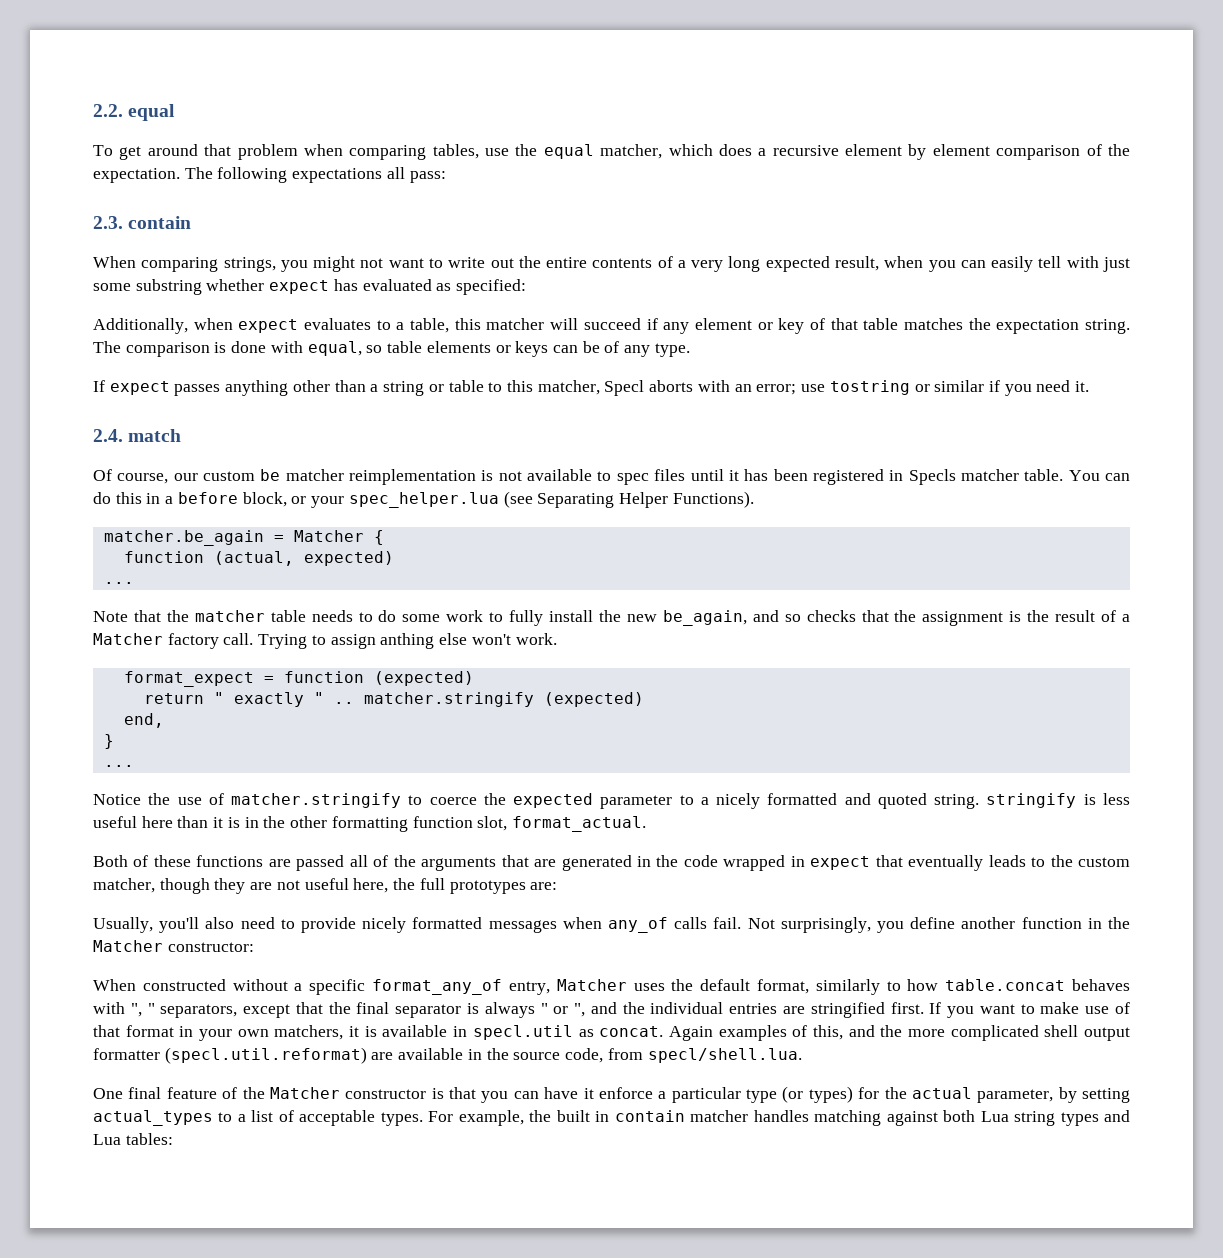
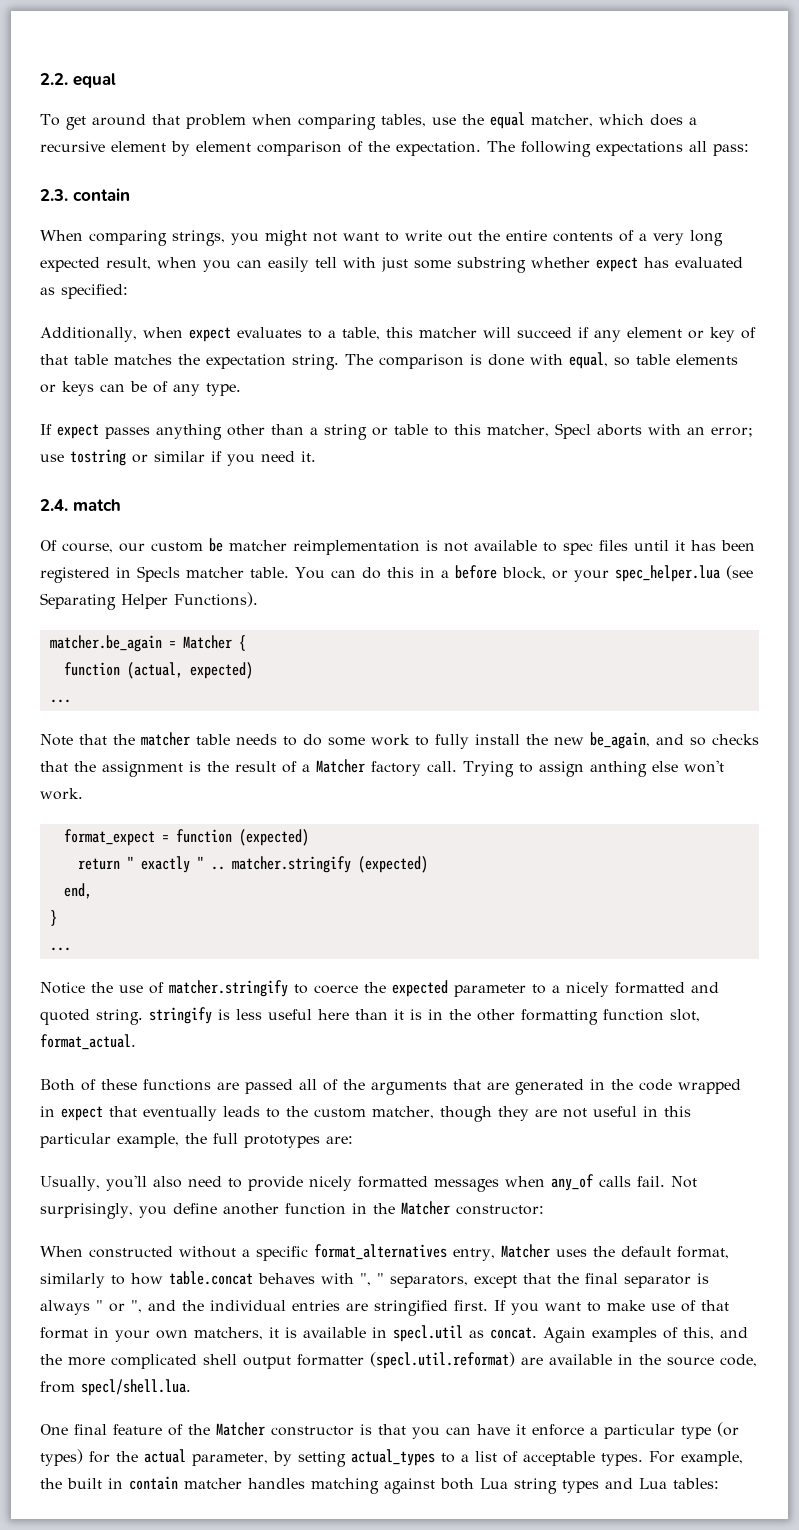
[353,878,389,893] here, -> [643,1106,691,1117] [40,1133,179,1148] in this particular example,
[372,979,503,995] format_any_of -> [314,1244,447,1260] format_alternatives

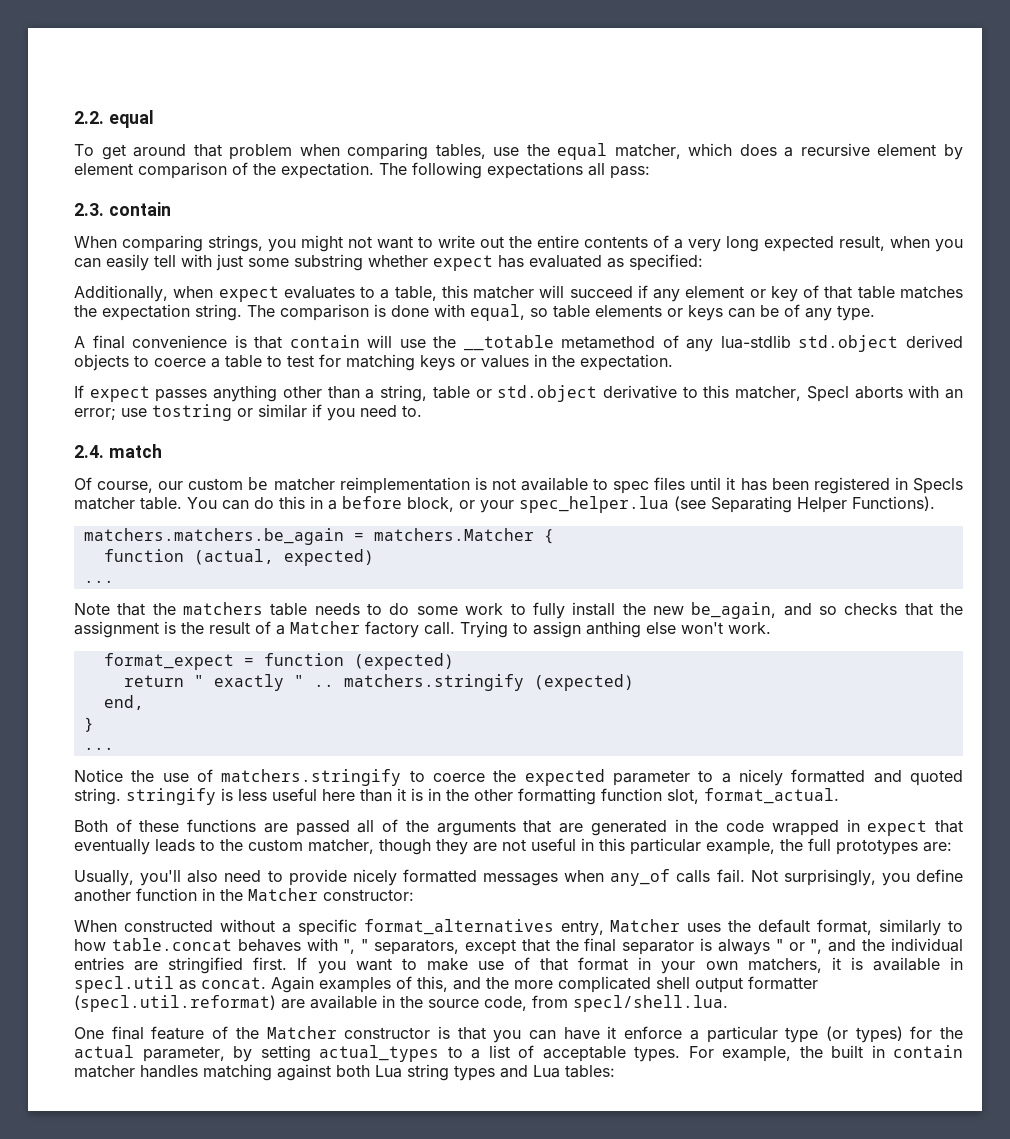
(241, 389) none -> [74,335,963,352] [74,354,673,371] // A final convenience is that contain will use the __totable metamethod of any lua-stdlib std.object derived objects to coerce a table to test for matching keys or values in the expectation.
[324,424,428,440] string or table -> [380,385,677,402] string, table or std.object derivative
[301,451,316,462] it. -> [402,405,422,417] to.
[49,635,232,652] matcher.be_again = Matcher -> [83,528,534,545] matchers.matchers.be_again = matchers.Matcher
[141,732,190,746] matcher -> [183,602,264,615] matchers
[231,856,351,873] matcher.stringify -> [343,674,524,691] matchers.stringify
[169,980,288,997] matcher.stringify -> [221,769,402,786] matchers.stringify

